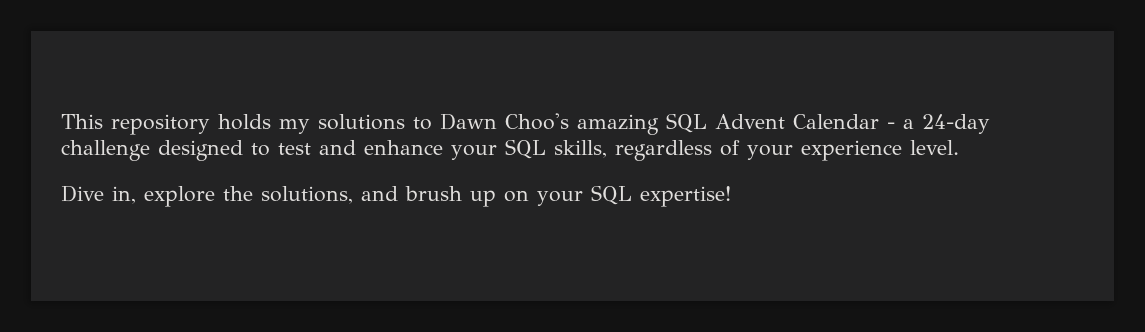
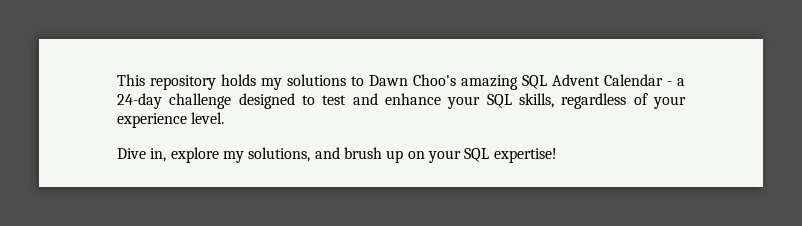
[223,186,253,201] the -> [222,151,244,163] my

